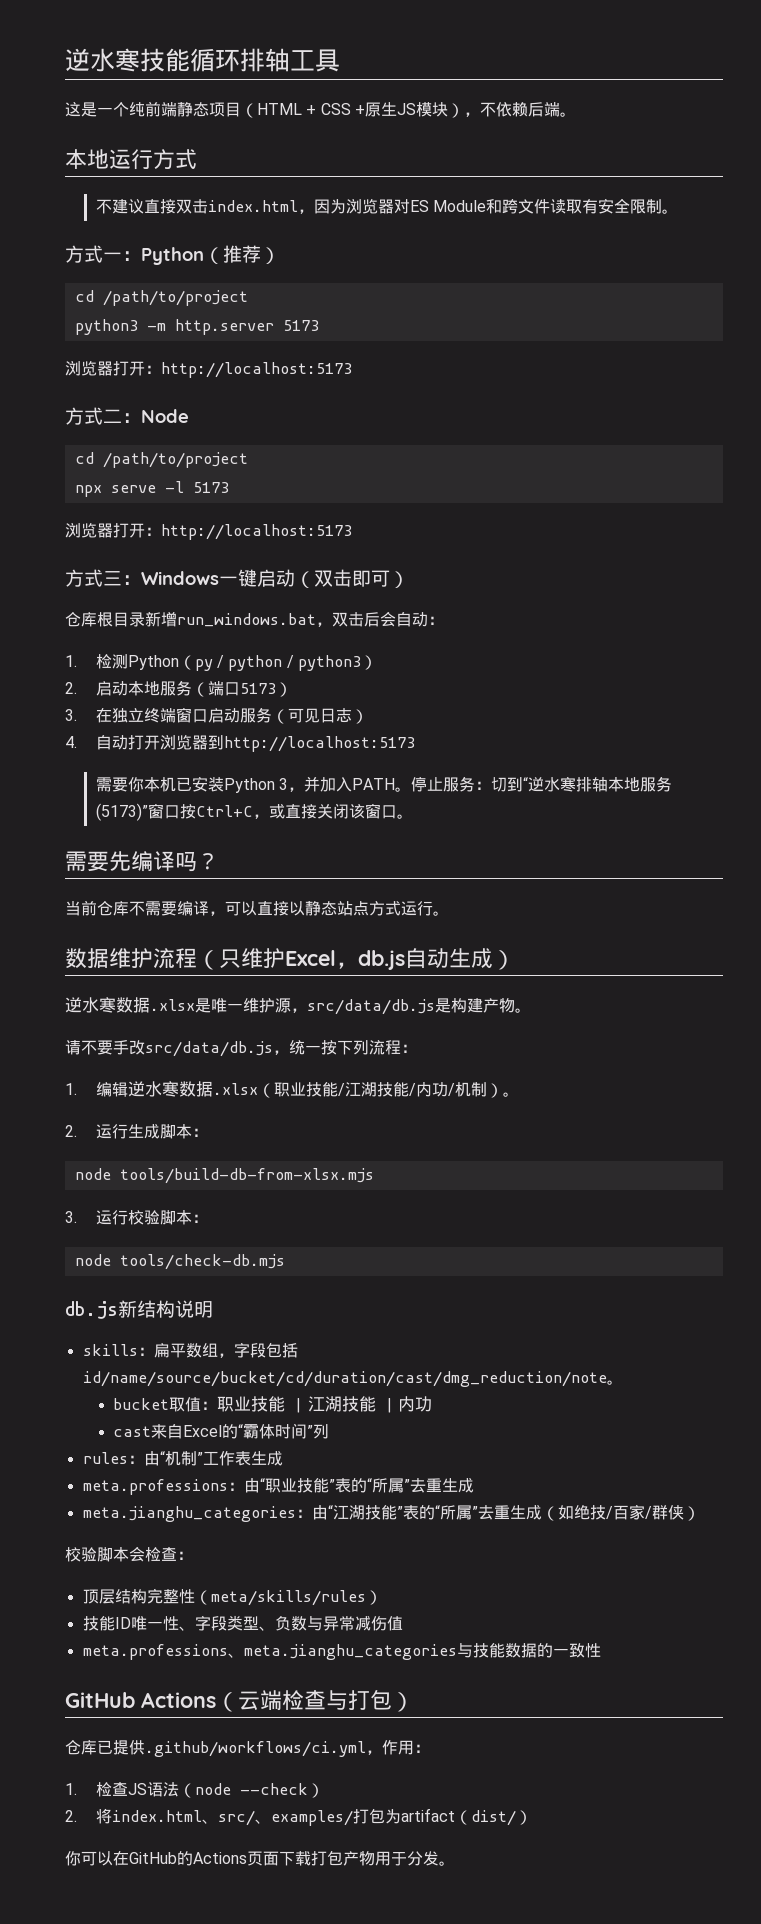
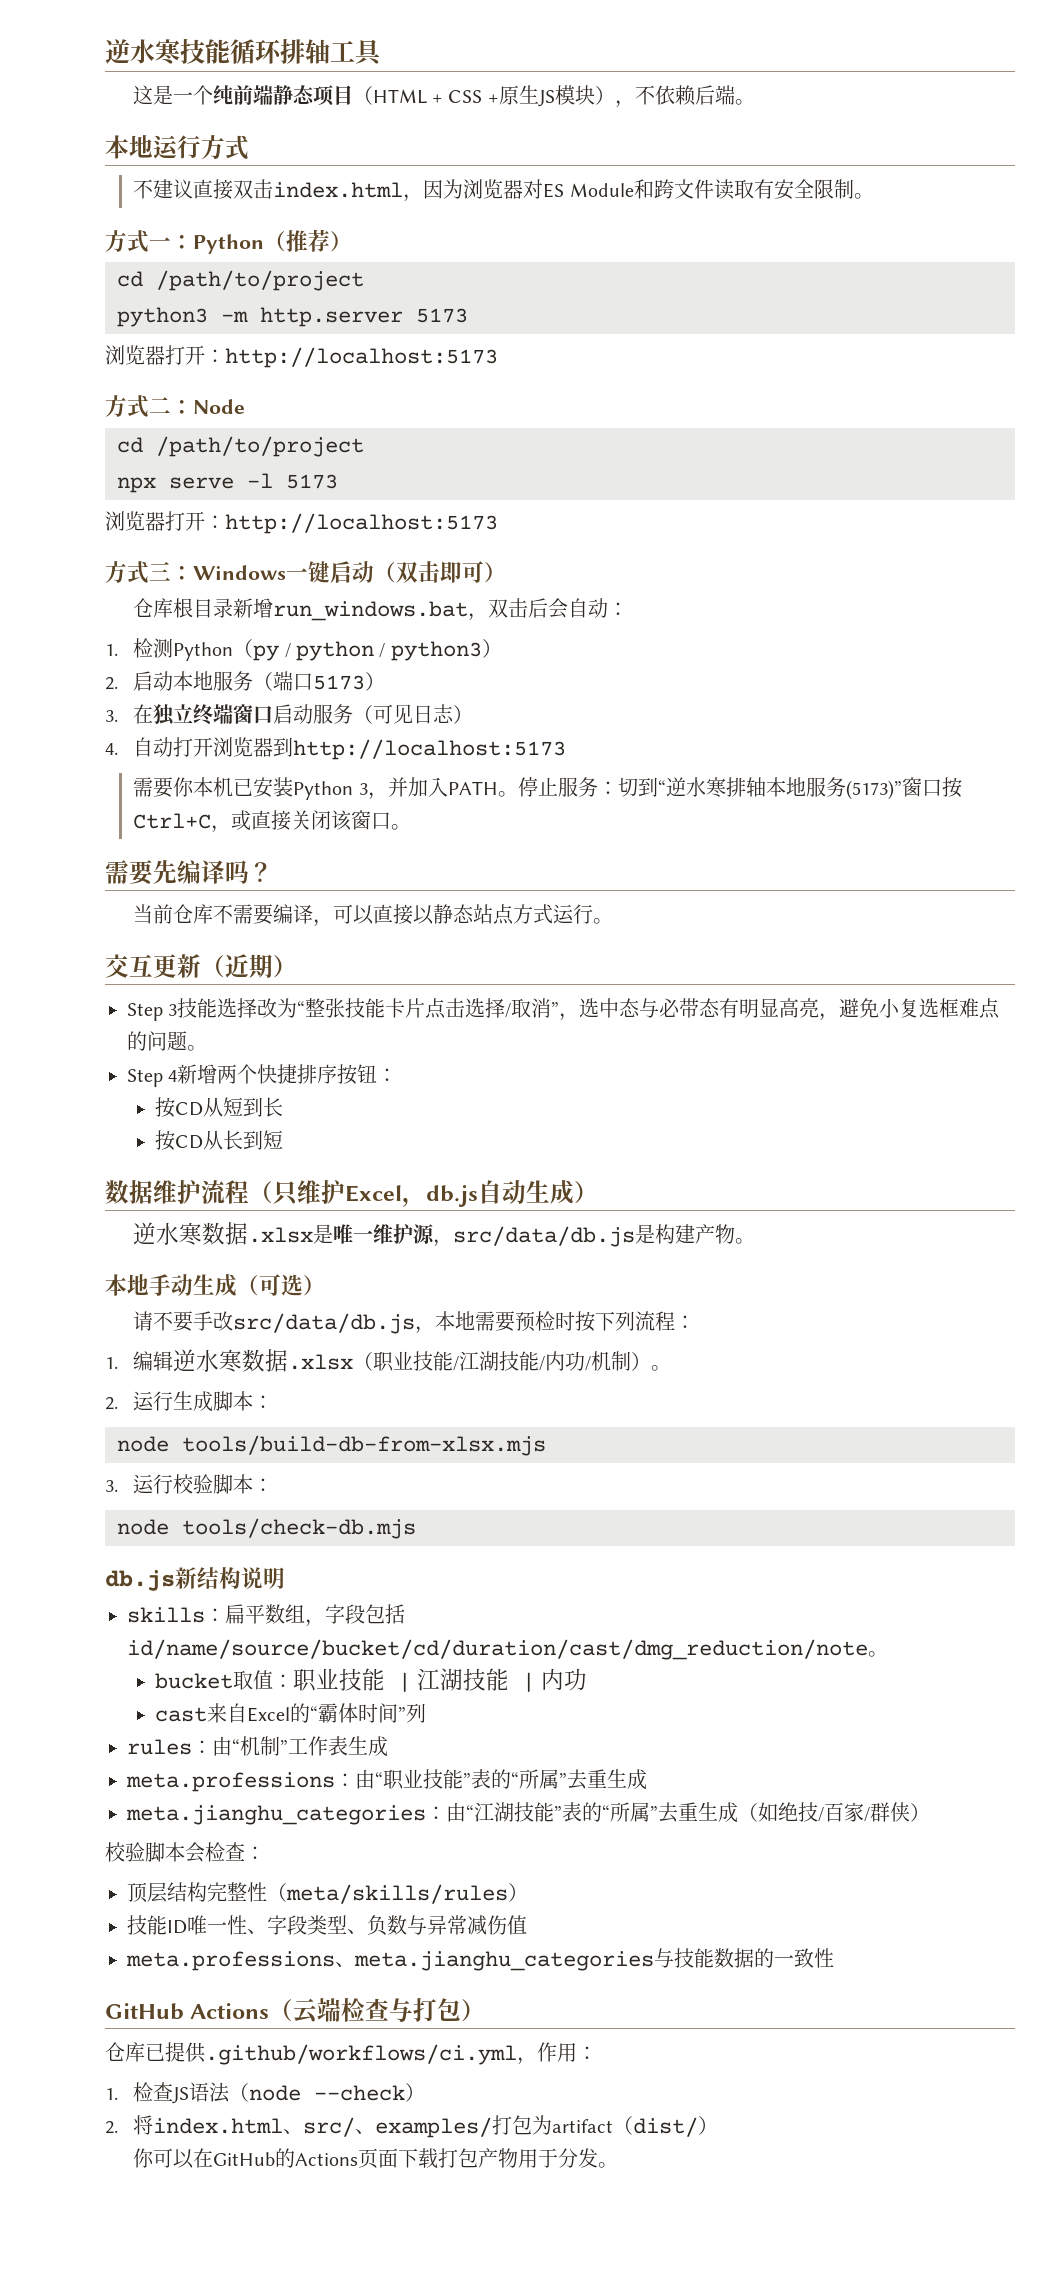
(449, 913) none -> [105,954,297,978] [127,998,1001,1021] [127,1031,207,1051] [127,1064,398,1087] [155,1097,284,1118] [155,1130,284,1151] // 交互更新（近期） // Step 3技能选择改为“整张技能卡片点击选择/取消”，选中态与必带态有明显高亮，避免小复选框难点的问题。 // Step 4新增两个快捷排序按钮： // 按CD从短到长 // 按CD从长到短
(531, 1010) none -> [105,1274,325,1297] // 本地手动生成（可选）
[289,1040,321,1055] 统一 -> [434,1311,575,1332] 本地需要预检时

